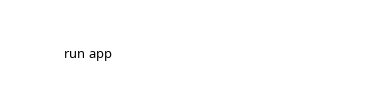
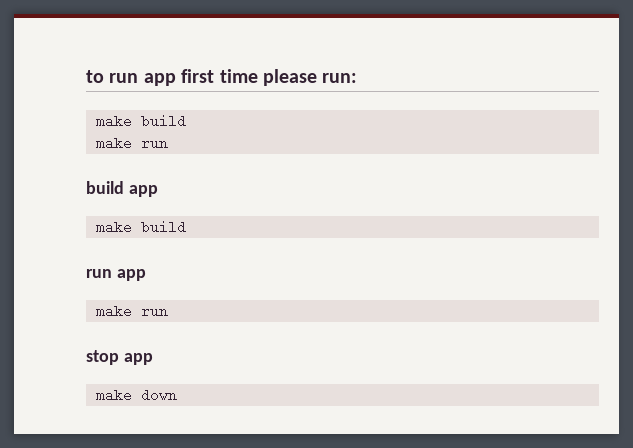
[64,51,112,61] run app -> [86,69,358,86] [95,114,186,128] [95,136,168,150] [86,181,158,197] [95,220,186,234] [86,269,146,281] [95,304,168,318] [86,350,153,365] [95,388,177,402] to run app first time please run: // make build // make run // build app // make build // run app // make run // stop app // make down

